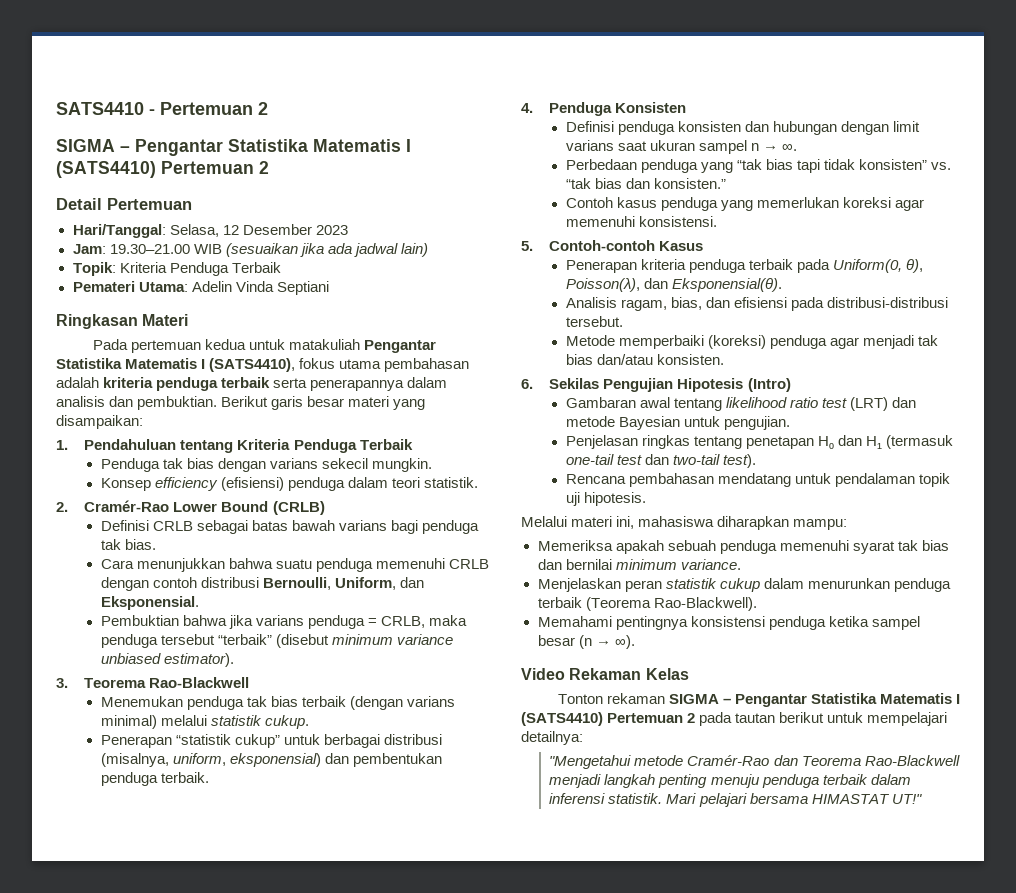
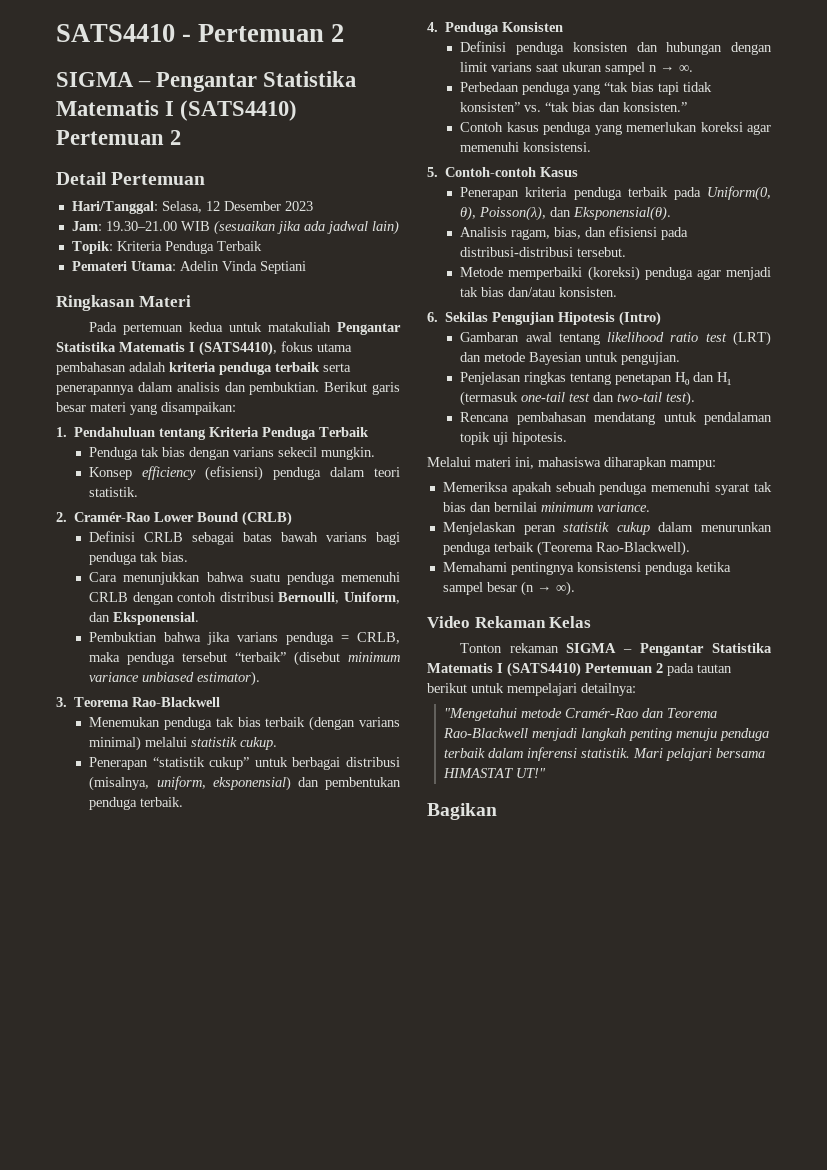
(922, 799) none -> [427,803,497,820] // Bagikan

